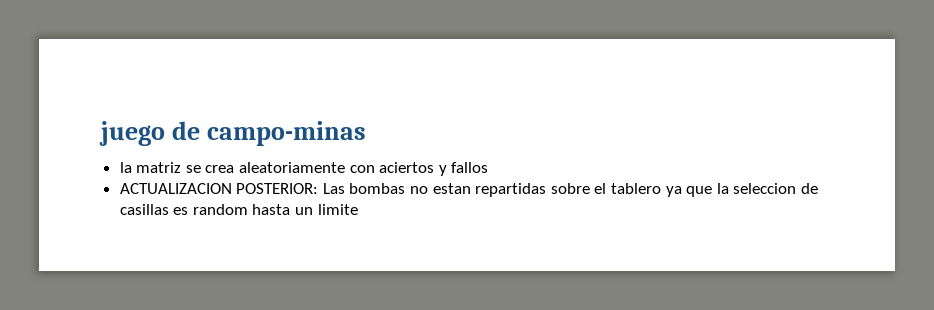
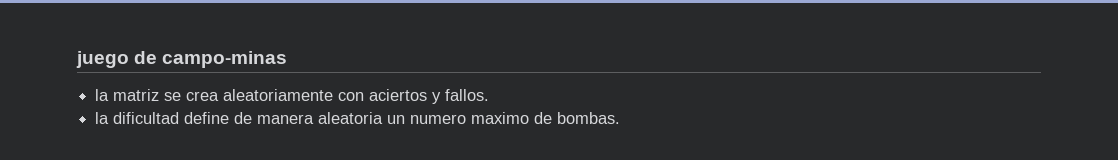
[451,162,489,173] [119,183,818,197] [119,204,358,215] fallos // ACTUALIZACION POSTERIOR: Las bombas no estan repartidas sobre el tablero ya que la seleccion de casillas es random hasta un limite -> [445,89,490,101] [95,112,621,124] fallos. // la dificultad define de manera aleatoria un numero maximo de bombas.

